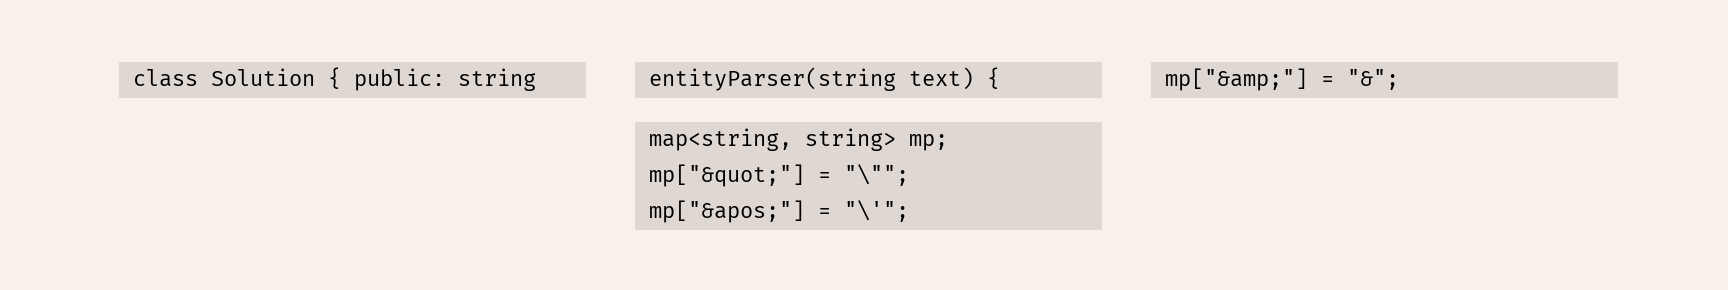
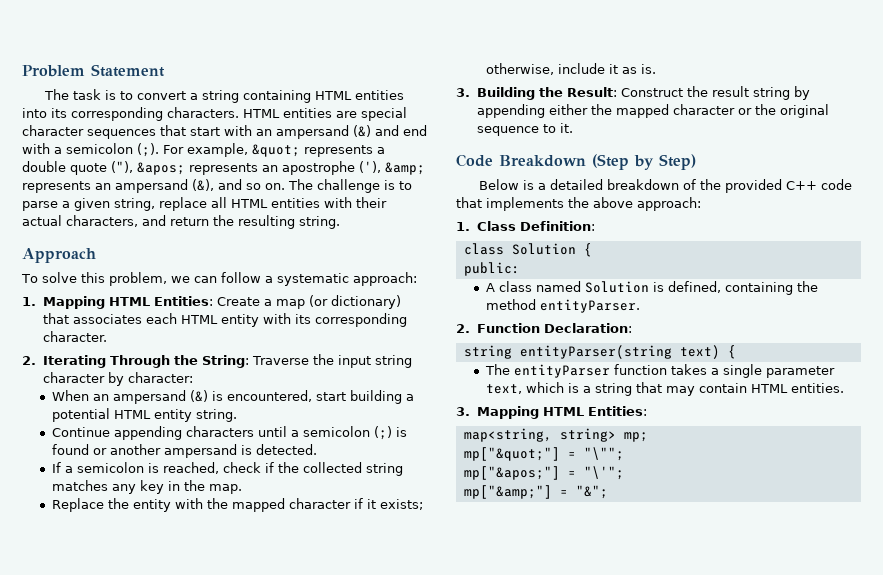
(132, 78) none -> [22,64,165,77] [43,89,404,103] [22,107,407,121] [22,125,427,139] [22,143,385,157] [22,161,425,175] [22,179,412,193] [22,197,387,211] [22,215,340,229] [22,248,96,263] [21,272,417,286] [22,295,401,309] [42,313,407,327] [42,331,108,342] [22,354,413,368] [42,372,193,386] [51,390,414,404] [51,408,237,422] [51,426,407,440] [51,444,317,458] [51,462,403,476] [51,480,242,494] [51,498,423,512] [485,63,656,75] [456,86,810,100] [476,104,829,118] [476,123,573,136] [456,154,696,170] [478,179,852,193] [456,197,701,211] [456,221,595,231] Problem Statement // The task is to convert a string containing HTML entities into its corresponding characters. HTML entities are special character sequences that start with an ampersand (&) and end with a semicolon (;). For example, &quot; represents a double quote ("), &apos; represents an apostrophe ('), &amp; represents an ampersand (&), and so on. The challenge is to parse a given string, replace all HTML entities with their actual characters, and return the resulting string. // Approach // To solve this problem, we can follow a systematic approach: // 1. Mapping HTML Entities: Create a map (or dictionary) that associates each HTML entity with its corresponding character. // 2. Iterating Through the String: Traverse the input string character by character: // When an ampersand (&) is encountered, start building a potential HTML entity string. // Continue appending characters until a semicolon (;) is found or another ampersand is detected. // If a semicolon is reached, check if the collected string matches any key in the map. // Replace the entity with the mapped character if it exists; otherwise, include it as is. // 3. Building the Result: Construct the result string by appending either the mapped character or the original sequence to it. // Code Breakdown (Step by Step) // Below is a detailed breakdown of the provided C++ code that implements the above approach: // 1. Class Definition: //
(341, 78) none -> (592, 250) //
[457,67,1000,91] string entityParser(string text) { -> [485,281,818,295] [485,299,640,313] [456,323,632,333] [463,345,736,359] [484,364,835,378] [485,382,844,396] [456,406,647,419] // A class named Solution is defined, containing the method entityParser. // 2. Function Declaration: // string entityParser(string text) { // The entityParser function takes a single parameter text, which is a string that may contain HTML entities. // 3. Mapping HTML Entities:

